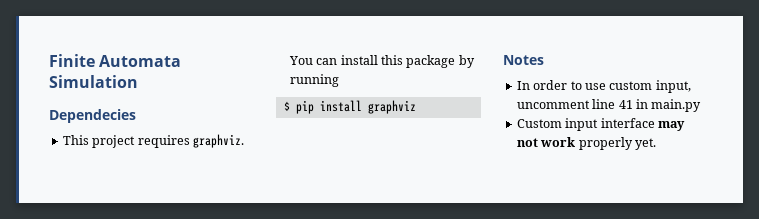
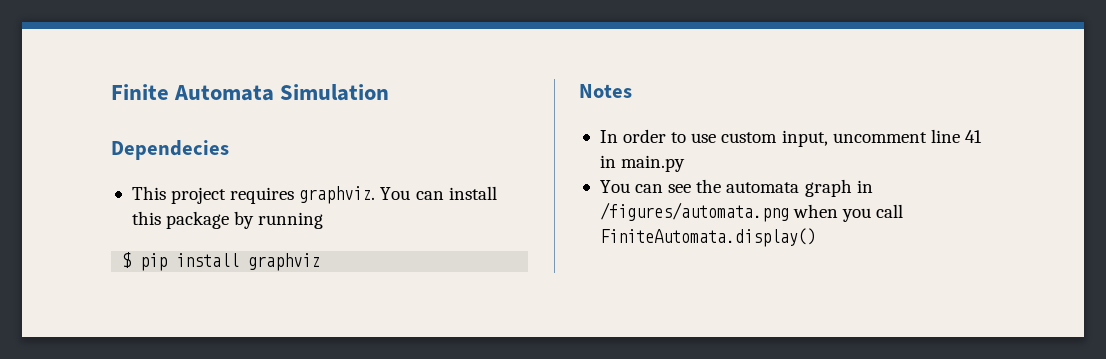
[516,118,685,131] [516,137,656,150] Custom input interface may not work properly yet. -> [599,179,873,197] [599,202,904,222] [599,228,816,247] You can see the automata graph in /figures/automata.png when you call FiniteAutomata.display()

